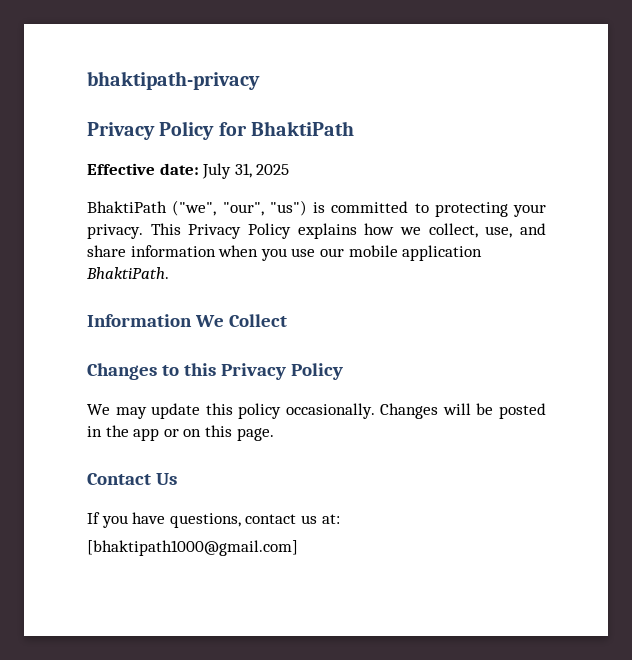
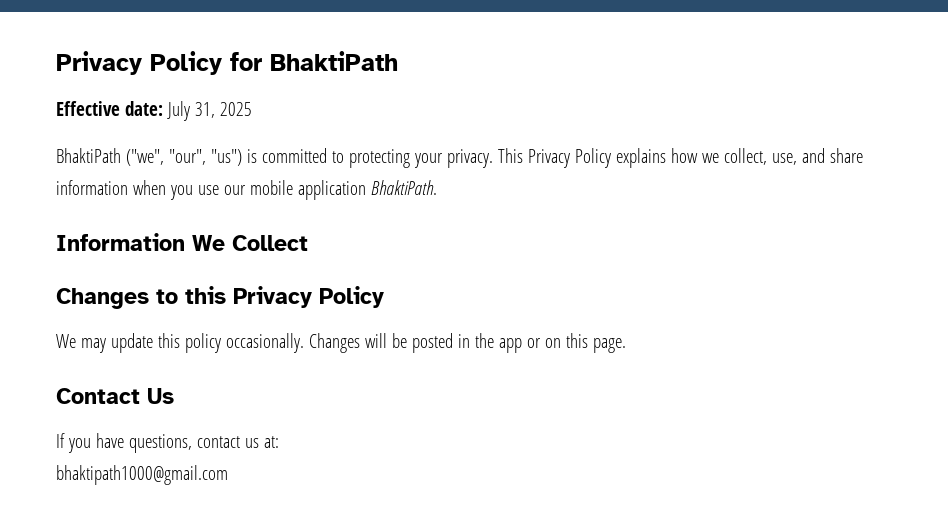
[87,71,260,90] bhaktipath-privacy // -> (56, 63) none
[87,540,298,556] [bhaktipath1000@gmail.com] -> [56,465,228,485] bhaktipath1000@gmail.com

